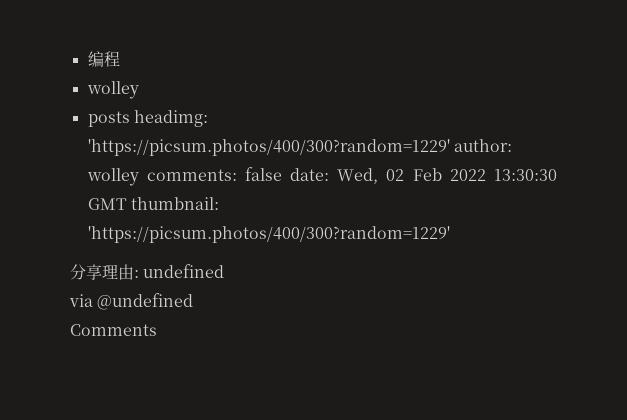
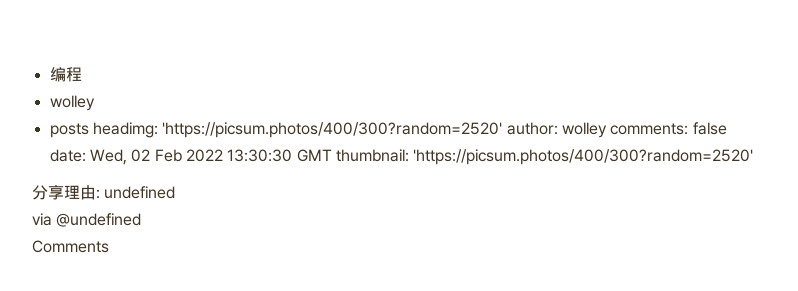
[87,139,450,156] 'https://picsum.photos/400/300?random=1229' -> [162,122,503,138] 'https://picsum.photos/400/300?random=2520'
[87,226,450,243] 'https://picsum.photos/400/300?random=1229' -> [413,149,754,165] 'https://picsum.photos/400/300?random=2520'

